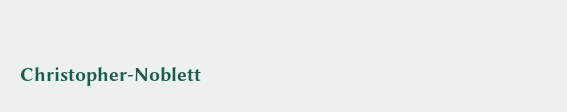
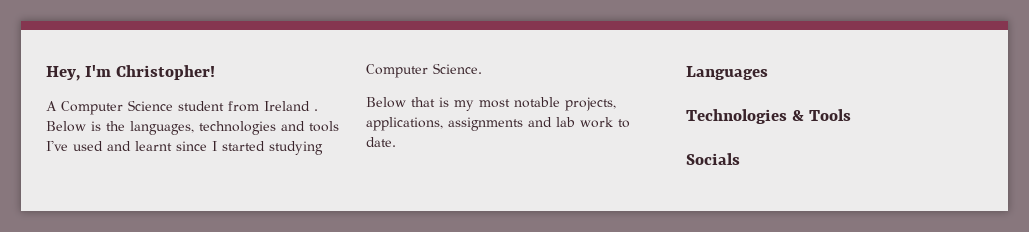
[20,67,201,86] Christopher-Noblett -> [46,65,215,81] [46,100,318,115] [46,121,339,135] [46,140,323,155] [366,63,482,78] [366,97,616,111] [366,117,630,131] [366,137,396,147] [686,66,768,80] [686,109,851,124] [686,153,740,165] Hey, I'm Christopher! // A Computer Science student from Ireland . Below is the languages, technologies and tools I've used and learnt since I started studying Computer Science. // Below that is my most notable projects, applications, assignments and lab work to date. // Languages // Technologies & Tools // Socials

